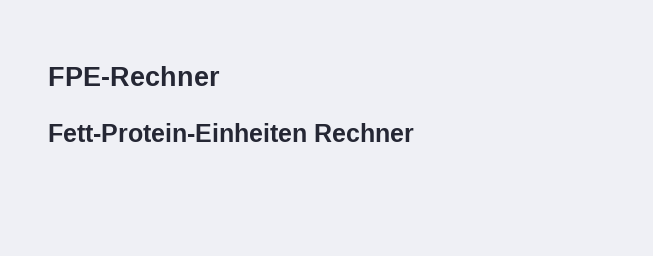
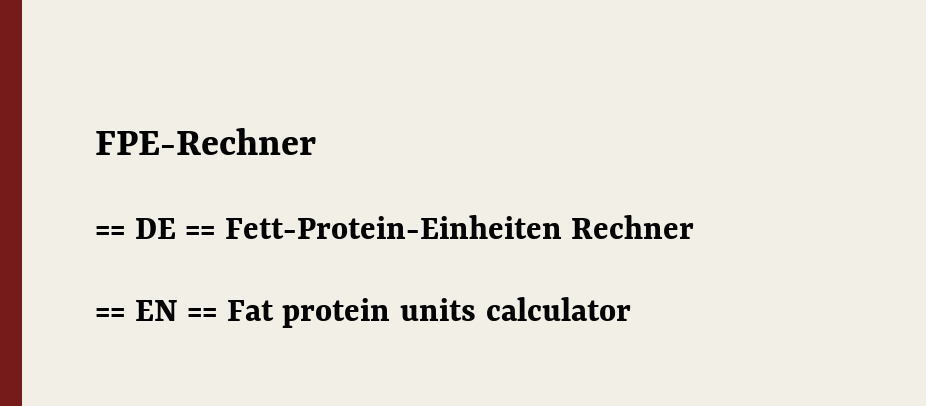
(220, 76) none -> [95,218,216,239] == DE ==
(414, 132) none -> [95,297,631,328] // == EN == Fat protein units calculator

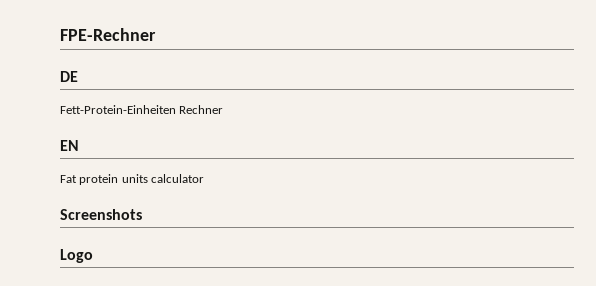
[95,226,125,239] == -> (156, 34) none
[185,226,216,239] == -> (78, 76) //
[95,308,125,321] == -> (224, 109) none
[187,308,218,321] == -> (79, 145) //
(631, 309) none -> [60,209,142,220] [60,249,93,263] // Screenshots // Logo

